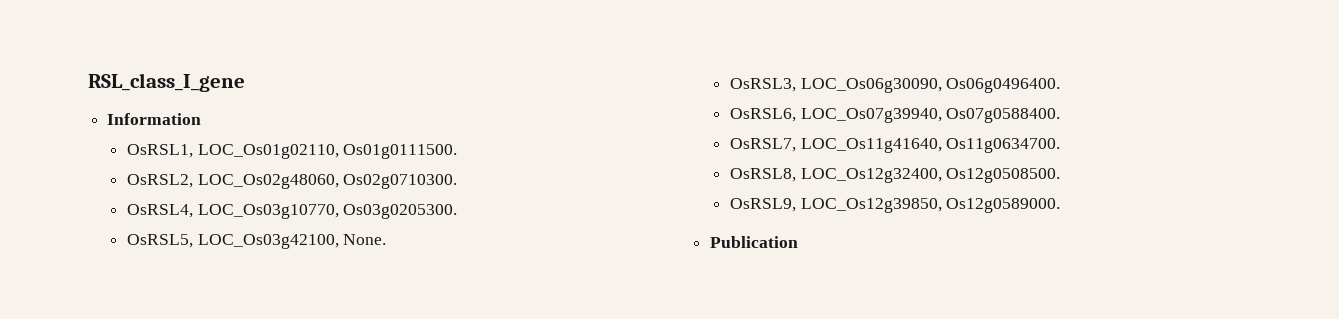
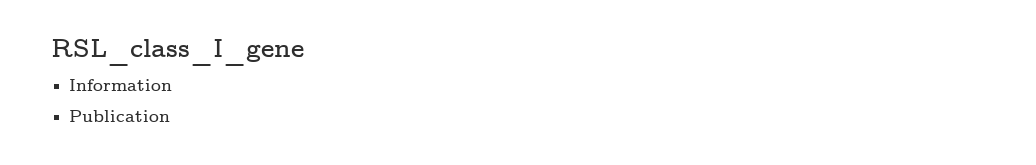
[126,144,458,159] [126,174,458,189] [126,204,458,219] [126,234,387,249] [729,78,1061,93] [729,108,1061,123] [729,138,1061,153] [729,168,1061,183] [729,198,1061,213] // OsRSL1, LOC_Os01g02110, Os01g0111500. // OsRSL2, LOC_Os02g48060, Os02g0710300. // OsRSL4, LOC_Os03g10770, Os03g0205300. // OsRSL5, LOC_Os03g42100, None. // OsRSL3, LOC_Os06g30090, Os06g0496400. // OsRSL6, LOC_Os07g39940, Os07g0588400. // OsRSL7, LOC_Os11g41640, Os11g0634700. // OsRSL8, LOC_Os12g32400, Os12g0508500. // OsRSL9, LOC_Os12g39850, Os12g0589000. -> (173, 85) none

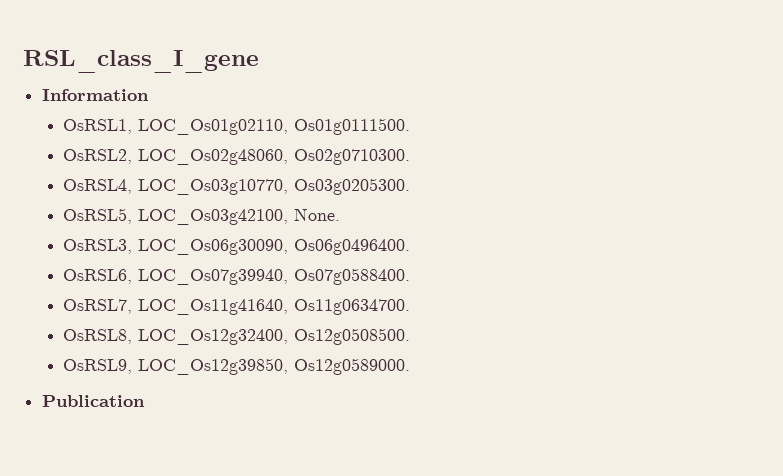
(173, 85) none -> [63,118,411,135] [63,149,411,165] [63,178,411,195] [63,208,341,225] [63,239,411,255] [63,268,411,285] [63,299,411,315] [63,328,411,345] [63,358,411,375] // OsRSL1, LOC_Os01g02110, Os01g0111500. // OsRSL2, LOC_Os02g48060, Os02g0710300. // OsRSL4, LOC_Os03g10770, Os03g0205300. // OsRSL5, LOC_Os03g42100, None. // OsRSL3, LOC_Os06g30090, Os06g0496400. // OsRSL6, LOC_Os07g39940, Os07g0588400. // OsRSL7, LOC_Os11g41640, Os11g0634700. // OsRSL8, LOC_Os12g32400, Os12g0508500. // OsRSL9, LOC_Os12g39850, Os12g0589000.

